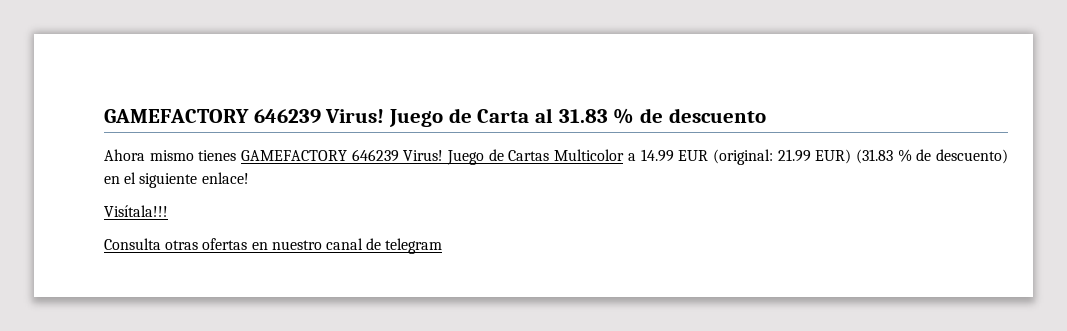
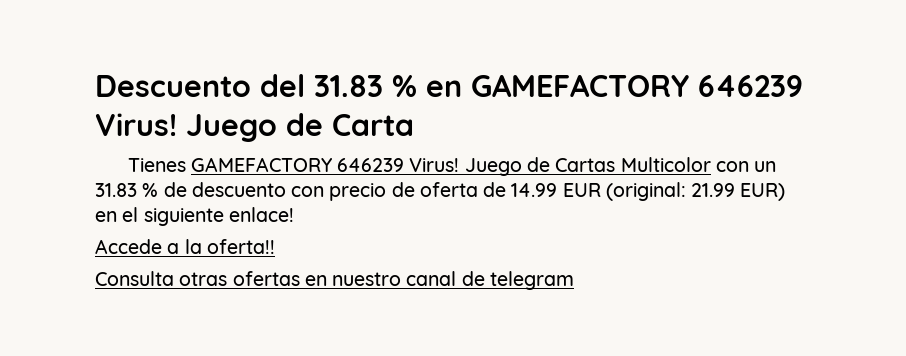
(104, 116) none -> [95,74,462,97] Descuento del 31.83 % en
[535,108,766,124] [104,149,237,161] al 31.83 % de descuento // Ahora mismo tienes -> [127,158,186,172] // Tienes
[627,153,636,161] a -> [715,161,777,172] [95,182,507,201] con un 31.83 % de descuento con precio de oferta de
[855,149,1009,164] (31.83 % de descuento) -> (786, 192) none
[104,205,168,217] Visítala!!! -> [95,239,275,254] Accede a la oferta!!

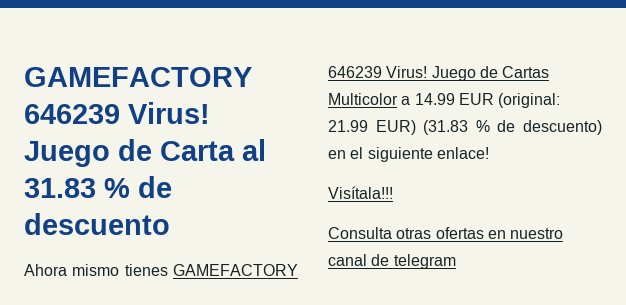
[95,74,462,97] Descuento del 31.83 % en -> (24, 77) none
[127,158,186,172] // Tienes -> [242,139,266,161] [24,176,172,198] [24,213,170,235] [24,264,168,276] al 31.83 % de descuento // Ahora mismo tienes
[715,161,777,172] [95,182,507,201] con un 31.83 % de descuento con precio de oferta de -> [401,96,411,105] a
(786, 192) none -> [423,120,602,135] (31.83 % de descuento)
[95,239,275,254] Accede a la oferta!! -> [328,186,393,199] Visítala!!!

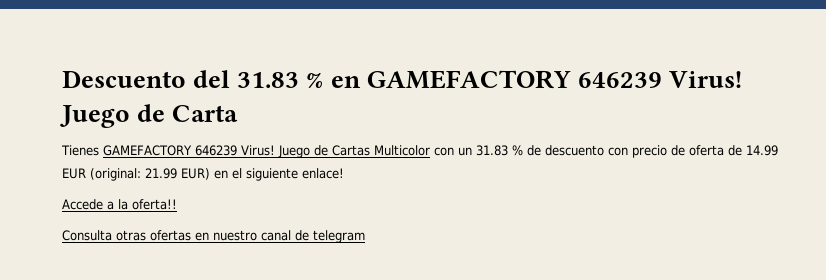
(24, 77) none -> [62,70,361,89] Descuento del 31.83 % en
[242,139,266,161] [24,176,172,198] [24,213,170,235] [24,264,168,276] al 31.83 % de descuento // Ahora mismo tienes -> [61,145,99,156] // Tienes
[401,96,411,105] a -> [433,145,742,158] con un 31.83 % de descuento con precio de oferta de
[423,120,602,135] (31.83 % de descuento) -> (210, 174) none
[328,186,393,199] Visítala!!! -> [62,199,177,210] Accede a la oferta!!

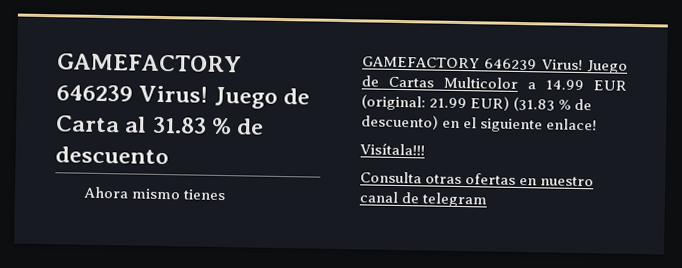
[62,70,361,89] Descuento del 31.83 % en -> (57, 63) none
[61,145,99,156] // Tienes -> [124,116,265,135] [55,146,169,165] [82,186,226,201] al 31.83 % de descuento // Ahora mismo tienes
[433,145,742,158] con un 31.83 % de descuento con precio de oferta de -> [527,82,536,90] a
(210, 174) none -> [513,96,593,112] [361,114,439,130] (31.83 % de descuento)
[62,199,177,210] Accede a la oferta!! -> [359,142,425,156] Visítala!!!

